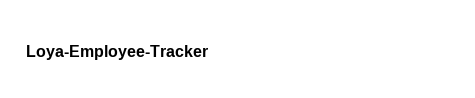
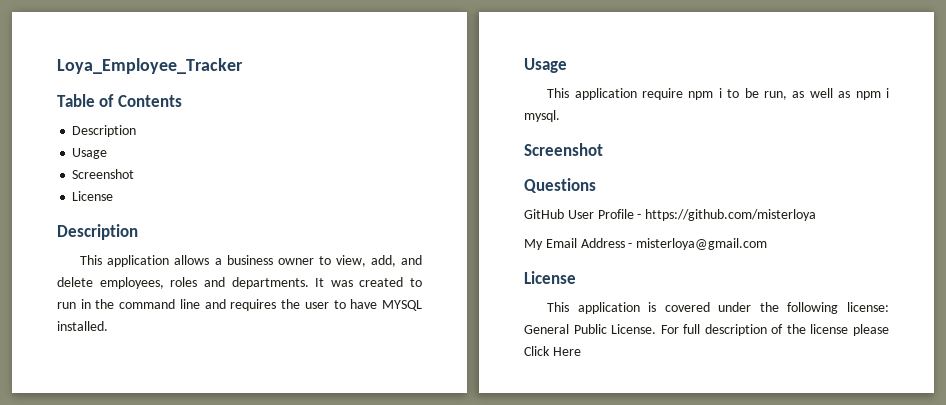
[26,45,208,60] Loya-Employee-Tracker -> [57,58,243,74] [57,94,182,107] [72,125,137,137] [72,148,108,159] [72,169,135,179] [72,191,114,201] [57,224,138,240] [80,255,422,267] [57,277,422,289] [57,299,422,311] [57,321,108,331] [524,58,567,73] [547,88,890,100] [524,110,560,122] [524,143,603,156] [524,178,596,193] [524,209,817,221] [524,238,768,250] [524,271,576,284] [547,302,889,314] [524,324,889,336] [524,346,581,356] Loya_Employee_Tracker // Table of Contents // Description // Usage // Screenshot // License // Description // This application allows a business owner to view, add, and delete employees, roles and departments. It was created to run in the command line and requires the user to have MYSQL installed. // Usage // This application require npm i to be run, as well as npm i mysql. // Screenshot // Questions // GitHub User Profile - https://github.com/misterloya // My Email Address - misterloya@gmail.com // License // This application is covered under the following license: General Public License. For full description of the license please Click Here

